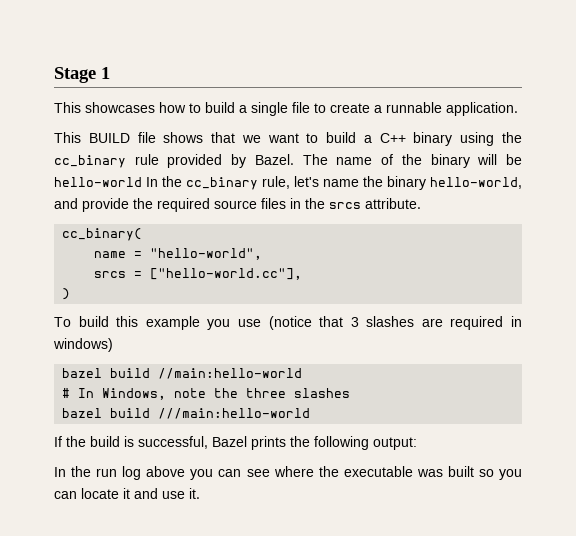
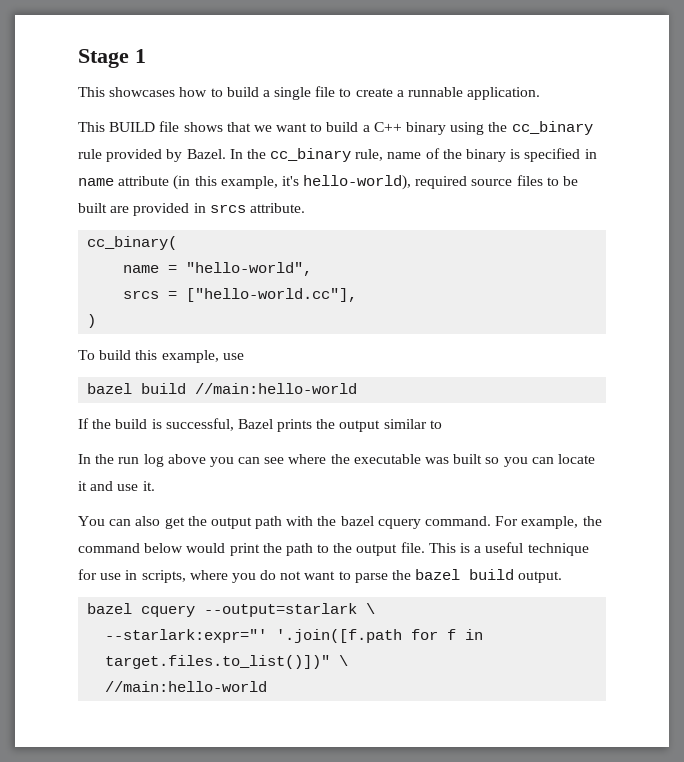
[302,154,523,168] [54,176,522,190] [54,198,325,212] The name of the binary will be hello-world In the cc_binary rule, let's name the binary hello-world, and provide the required source files in the -> [229,148,597,162] [78,175,579,190] [78,203,206,216] In the cc_binary rule, name of the binary is specified in name attribute (in this example, it's hello-world), required source files to be built are provided in
[145,316,522,330] [53,338,113,352] [62,368,303,379] [62,388,351,400] [62,408,311,419] example you use (notice that 3 slashes are required in windows) // bazel build //main:hello-world // # In Windows, note the three slashes // bazel build ///main:hello-world -> [161,350,244,363] [87,383,358,394] example, use // bazel build //main:hello-world
[314,436,417,450] following output: -> [339,419,442,432] output similar to
(200, 493) none -> [78,516,602,529] [78,542,589,556] [78,569,563,583] [87,603,376,617] [105,629,484,643] [105,655,349,669] [105,681,268,692] // You can also get the output path with the bazel cquery command. For example, the command below would print the path to the output file. This is a useful technique for use in scripts, where you do not want to parse the bazel build output. // bazel cquery --output=starlark \ // --starlark:expr="' '.join([f.path for f in target.files.to_list()])" \ // //main:hello-world

